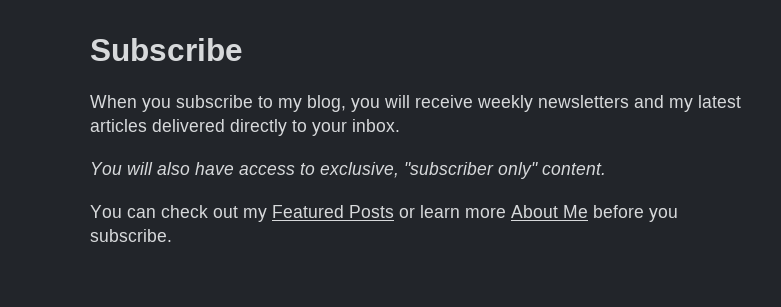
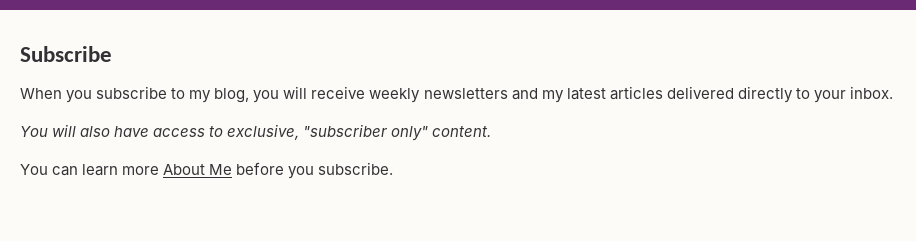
[161,205,415,222] check out my Featured Posts or -> (79, 171) none

